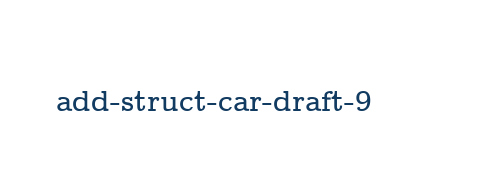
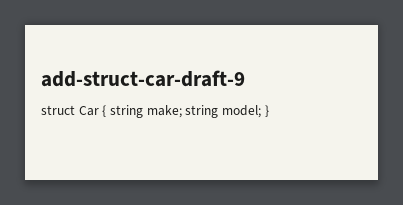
(372, 101) none -> [41,105,269,118] // struct Car { string make; string model; }

